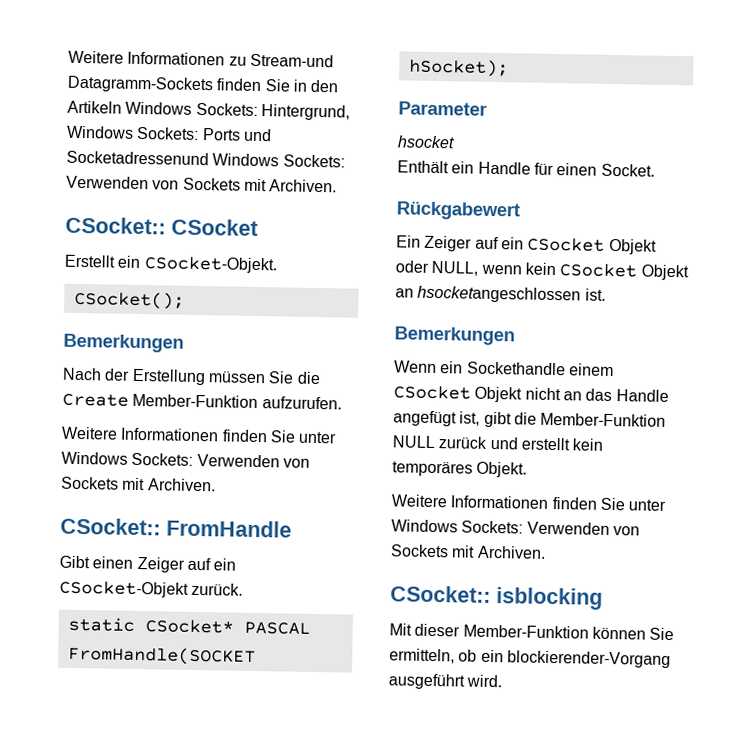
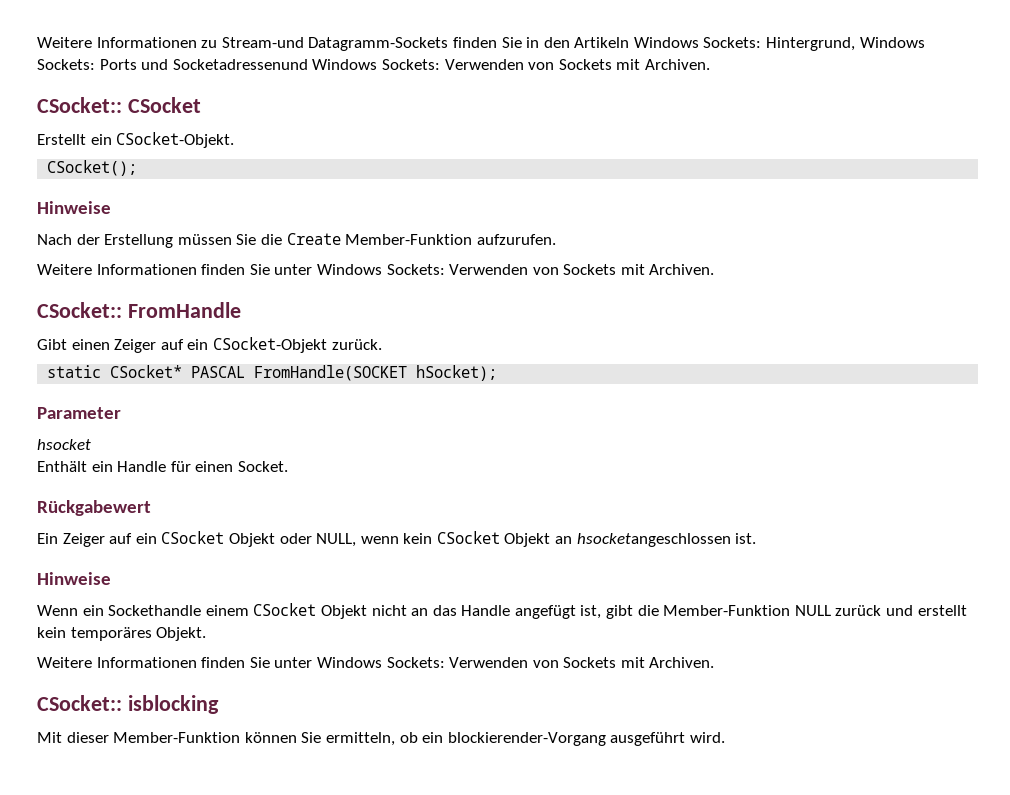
[63,333,184,353] Bemerkungen -> [37,201,111,214] Hinweise
[394,326,515,346] Bemerkungen -> [37,572,111,585] Hinweise

